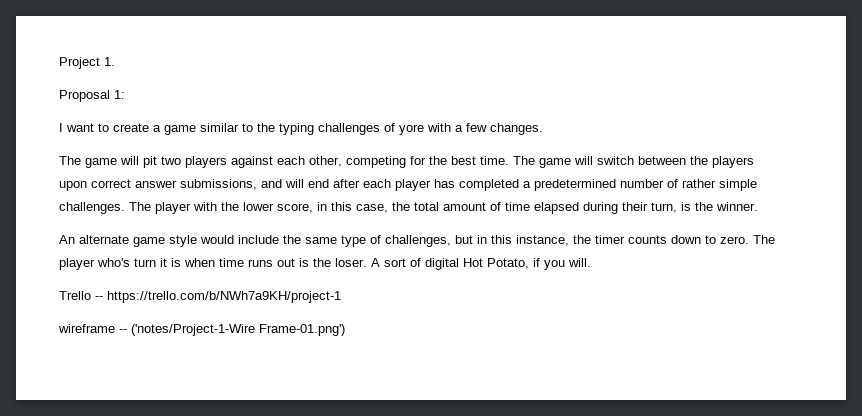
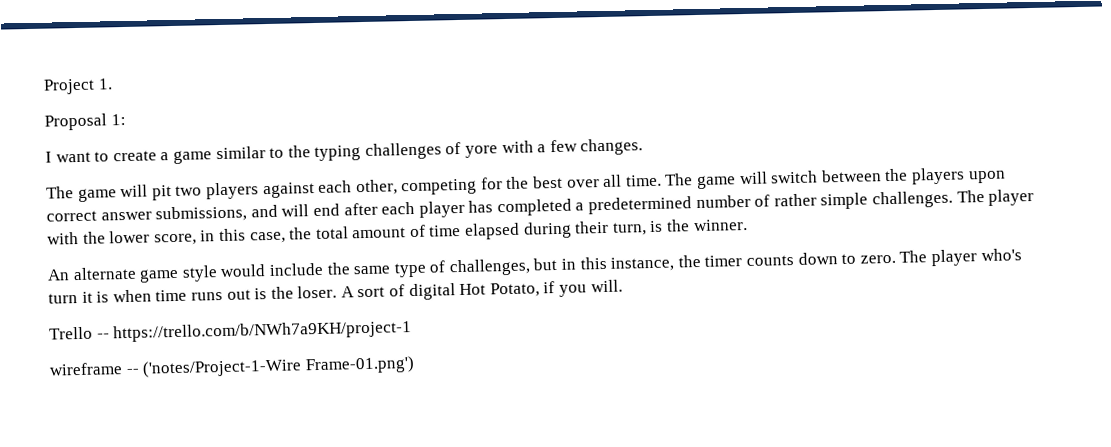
(476, 160) none -> [566,174,623,188] over all

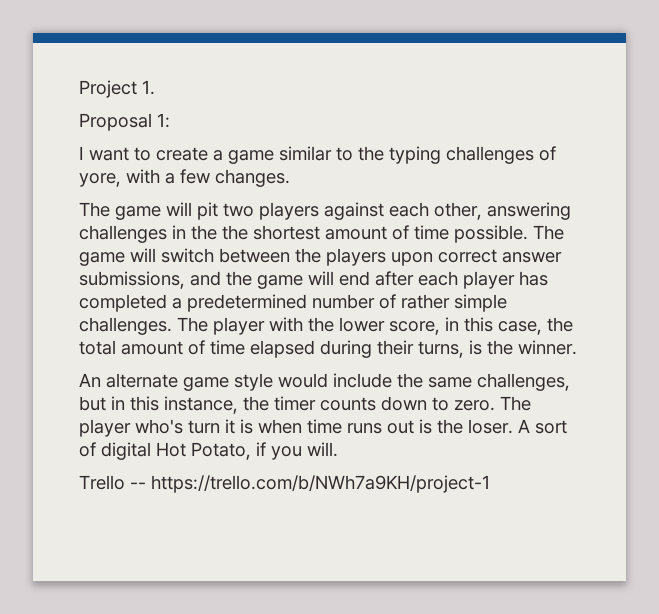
[465,145,499,158] yore -> [79,173,121,187] yore,
[401,174,662,196] competing for the best over all time. -> [487,202,571,220] [79,225,528,243] answering challenges in the the shortest amount of time possible.
(278, 211) none -> [226,271,303,289] the game
[611,222,647,236] turn, -> [418,341,464,358] turns,
[393,260,446,278] type of -> (472, 382) none
[49,355,415,378] // wireframe -- ('notes/Project-1-Wire Frame-01.png') -> (490, 484) none

